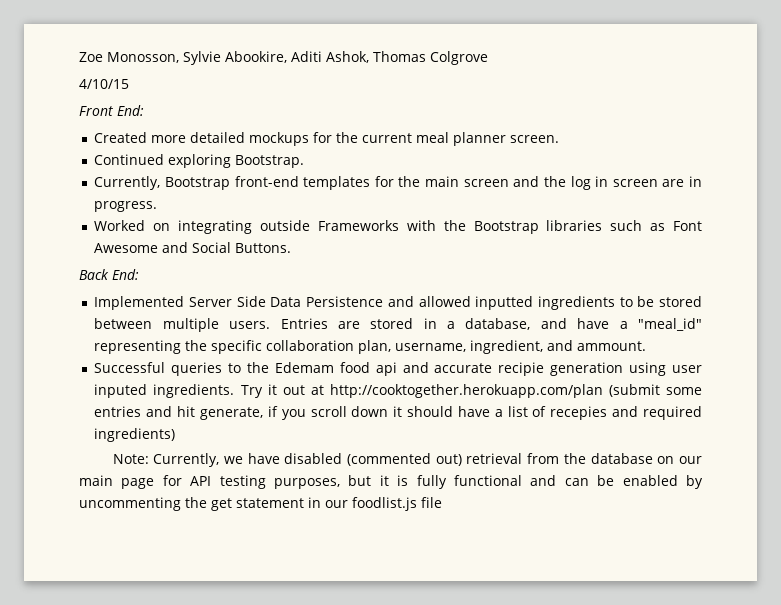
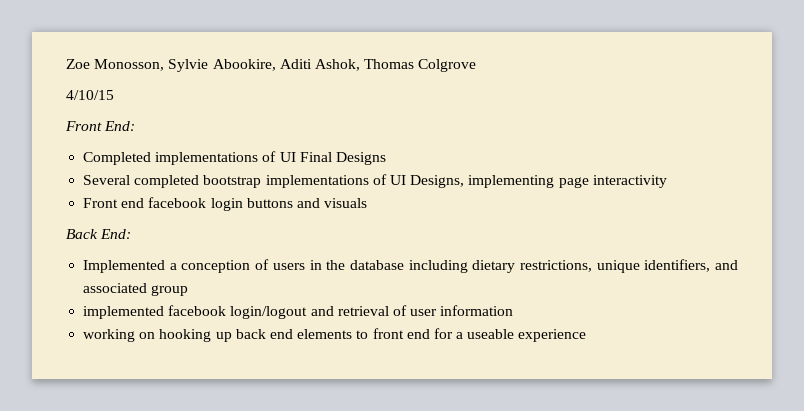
[94,132,560,146] [94,154,305,168] [94,176,703,190] [94,201,158,212] [94,220,702,234] [94,242,292,253] [79,269,139,280] [94,296,703,310] [94,318,702,332] [94,340,647,354] [94,362,702,376] [94,384,702,398] [94,406,703,420] [94,428,176,442] [112,453,703,467] [79,475,703,489] [79,497,442,511] Created more detailed mockups for the current meal planner screen. // Continued exploring Bootstrap. // Currently, Bootstrap front-end templates for the main screen and the log in screen are in progress. // Worked on integrating outside Frameworks with the Bootstrap libraries such as Font Awesome and Social Buttons. // Back End: // Implemented Server Side Data Persistence and allowed inputted ingredients to be stored between multiple users. Entries are stored in a database, and have a "meal_id" representing the specific collaboration plan, username, ingredient, and ammount. // Successful queries to the Edemam food api and accurate recipie generation using user inputed ingredients. Try it out at http://cooktogether.herokuapp.com/plan (submit some entries and hit generate, if you scroll down it should have a list of recepies and required ingredients) // Note: Currently, we have disabled (commented out) retrieval from the database on our main page for API testing purposes, but it is fully functional and can be enabled by uncommenting the get statement in our foodlist.js file -> [83,151,386,165] [83,174,667,188] [83,197,368,211] [66,229,132,239] [83,259,738,273] [83,283,189,296] [83,305,514,319] [83,328,587,342] Completed implementations of UI Final Designs // Several completed bootstrap implementations of UI Designs, implementing page interactivity // Front end facebook login buttons and visuals // Back End: // Implemented a conception of users in the database including dietary restrictions, unique identifiers, and associated group // implemented facebook login/logout and retrieval of user information // working on hooking up back end elements to front end for a useable experience

